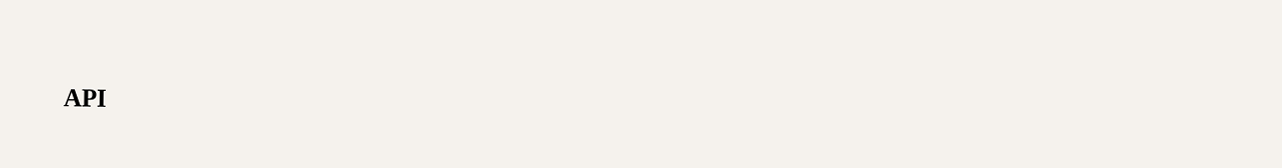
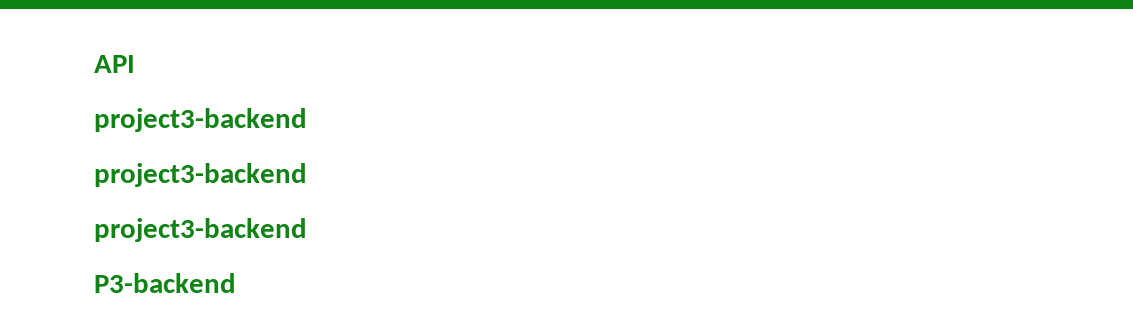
(107, 98) none -> [94,108,307,132] [94,163,307,187] [94,218,307,242] [94,273,236,293] // project3-backend // project3-backend // project3-backend // P3-backend

